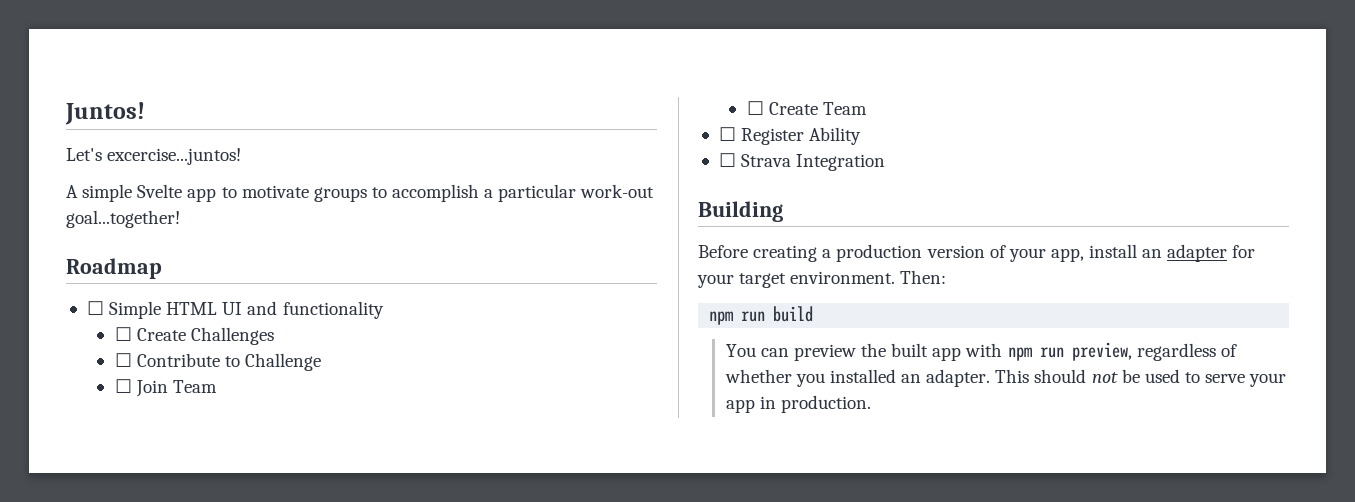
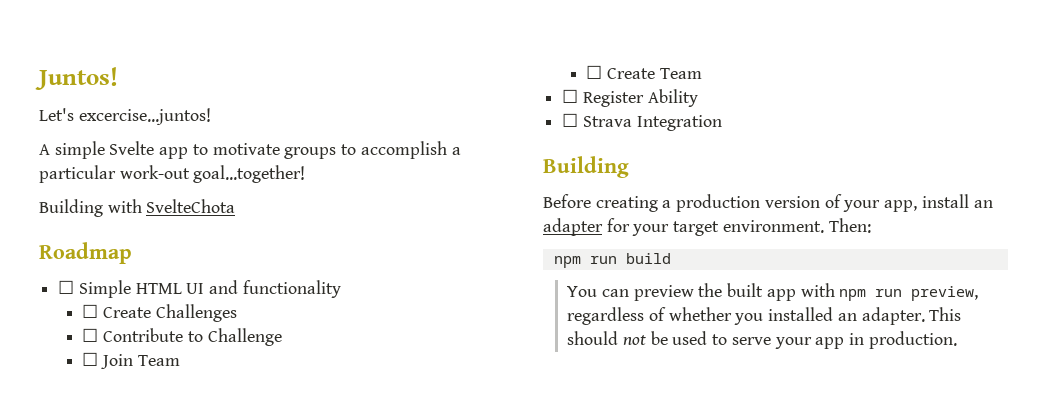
(180, 219) none -> [39,199,236,217] // Building with SvelteChota

